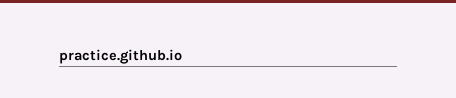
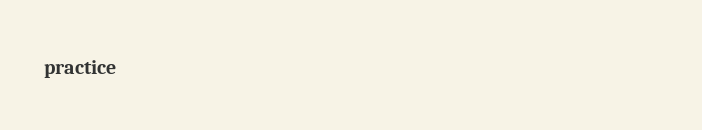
[59,49,182,64] practice.github.io -> [44,60,116,78] practice

